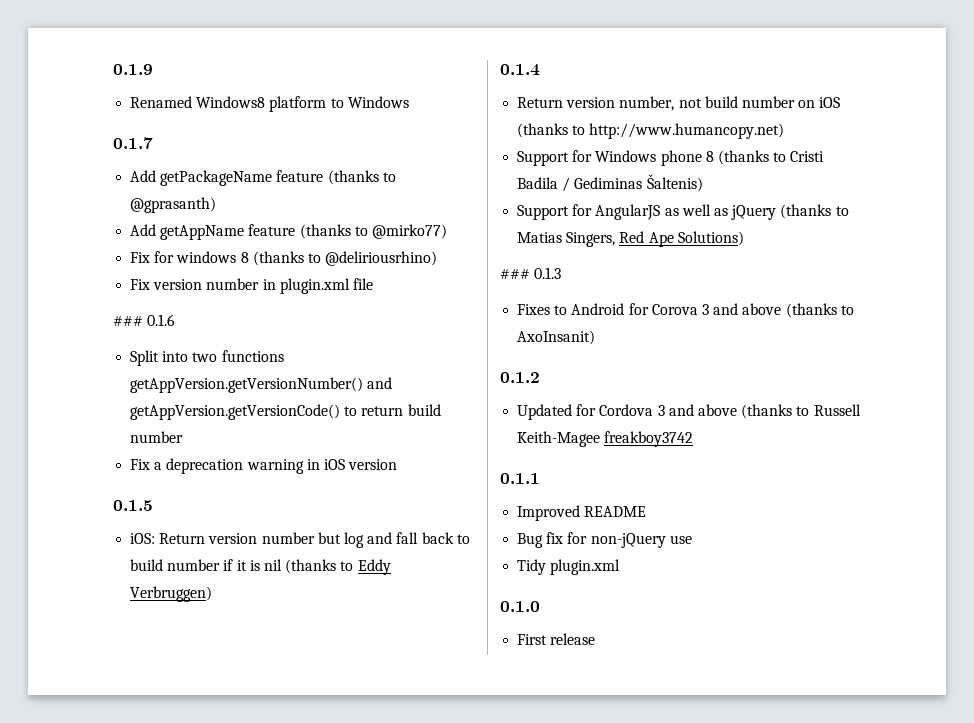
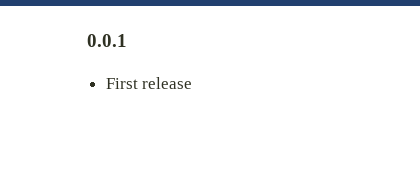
[113,64,153,75] [130,96,409,112] [113,137,153,149] [130,170,396,186] [130,197,217,213] [130,224,447,240] [130,251,438,266] [130,278,373,294] [113,314,176,326] [130,350,284,366] [130,377,393,393] [130,404,441,420] [130,431,184,443] [130,458,398,474] [113,500,153,511] [130,532,470,548] [130,559,391,575] [130,586,213,602] [500,64,540,76] [517,96,841,111] [517,123,785,139] [517,150,825,166] [517,174,703,192] [517,204,849,220] [517,231,744,247] [500,267,562,279] [517,303,854,318] [517,330,596,345] [500,372,540,383] [517,404,861,420] [517,431,694,447] [500,473,540,484] [517,505,647,521] [517,532,692,548] [517,559,621,575] [500,601,540,612] 0.1.9 // Renamed Windows8 platform to Windows // 0.1.7 // Add getPackageName feature (thanks to @gprasanth) // Add getAppName feature (thanks to @mirko77) // Fix for windows 8 (thanks to @deliriousrhino) // Fix version number in plugin.xml file // ### 0.1.6 // Split into two functions getAppVersion.getVersionNumber() and getAppVersion.getVersionCode() to return build number // Fix a deprecation warning in iOS version // 0.1.5 // iOS: Return version number but log and fall back to build number if it is nil (thanks to Eddy Verbruggen) // 0.1.4 // Return version number, not build number on iOS (thanks to http://www.humancopy.net) // Support for Windows phone 8 (thanks to Cristi Badila / Gediminas Šaltenis) // Support for AngularJS as well as jQuery (thanks to Matias Singers, Red Ape Solutions) // ### 0.1.3 // Fixes to Android for Corova 3 and above (thanks to AxoInsanit) // 0.1.2 // Updated for Cordova 3 and above (thanks to Russell Keith-Magee freakboy3742 // 0.1.1 // Improved README // Bug fix for non-jQuery use // Tidy plugin.xml // 0.1.0 -> [87,34,127,47] 0.0.1

